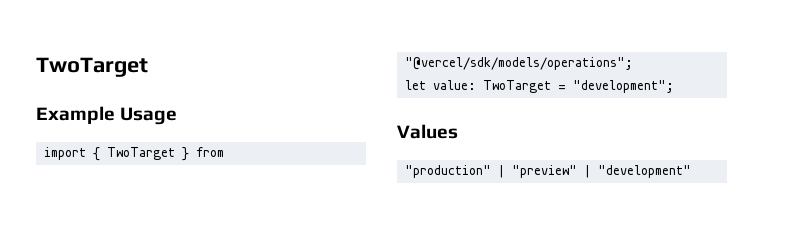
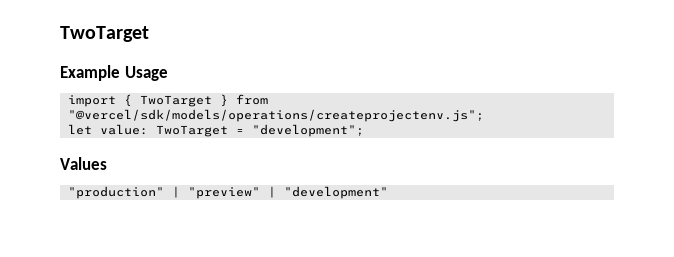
[405,57,634,70] "@vercel/sdk/models/operations"; -> [67,109,484,122] "@vercel/sdk/models/operations/createprojectenv.js";

